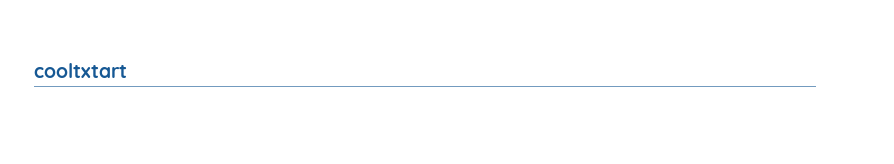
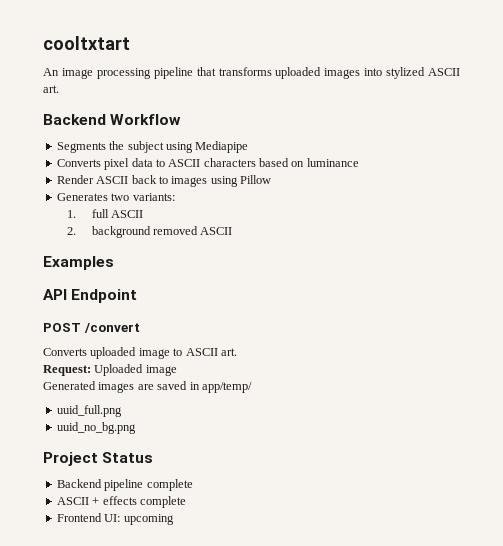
(127, 70) none -> [43,67,460,79] [43,85,59,93] [43,114,182,125] [56,141,249,153] [56,158,359,170] [56,175,271,187] [56,193,175,201] [67,209,144,218] [67,226,233,238] [43,256,114,270] [43,289,138,303] [43,323,140,333] [43,347,237,359] [43,364,177,376] [43,381,252,393] [56,405,122,417] [56,422,136,434] [43,452,154,466] [56,479,193,491] [56,496,186,508] [56,513,174,525] // An image processing pipeline that transforms uploaded images into stylized ASCII art. // Backend Workflow // Segments the subject using Mediapipe // Converts pixel data to ASCII characters based on luminance // Render ASCII back to images using Pillow // Generates two variants: // 1. full ASCII // 2. background removed ASCII // Examples // API Endpoint // POST /convert // Converts uploaded image to ASCII art. // Request: Uploaded image // Generated images are saved in app/temp/ // uuid_full.png // uuid_no_bg.png // Project Status // Backend pipeline complete // ASCII + effects complete // Frontend UI: upcoming

